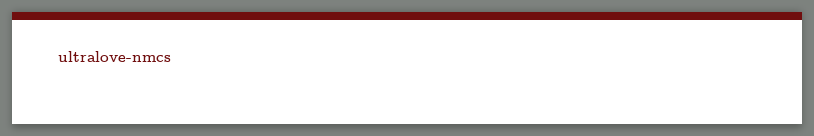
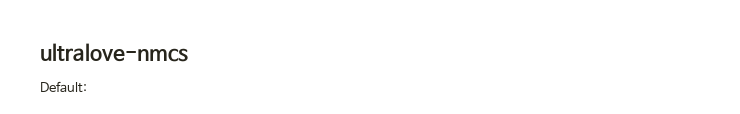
(171, 56) none -> [40,81,87,93] // Default:

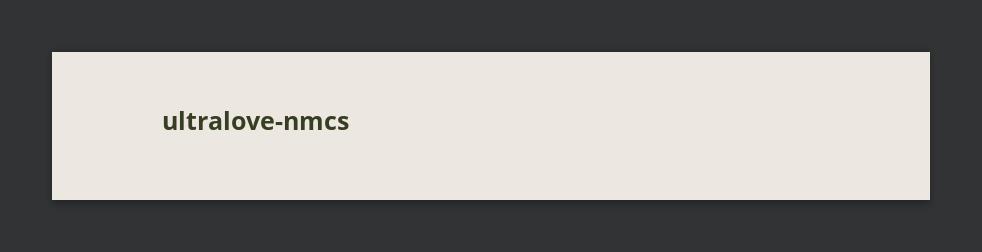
[40,81,87,93] // Default: -> (349, 120) none

